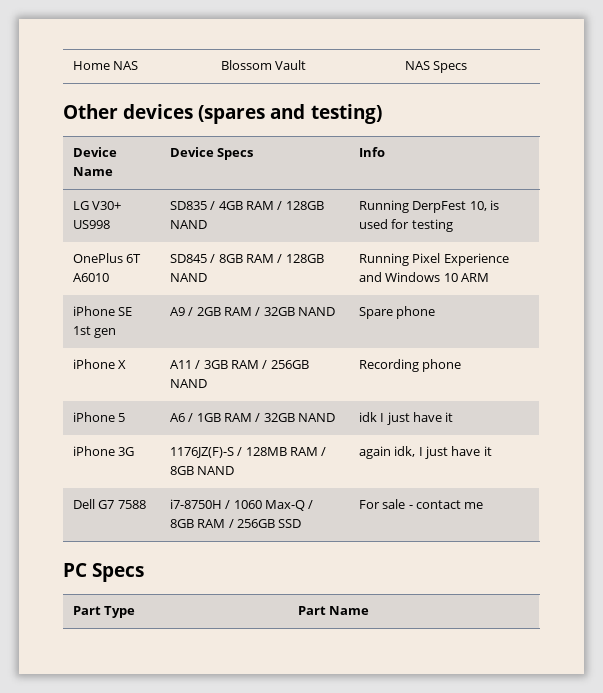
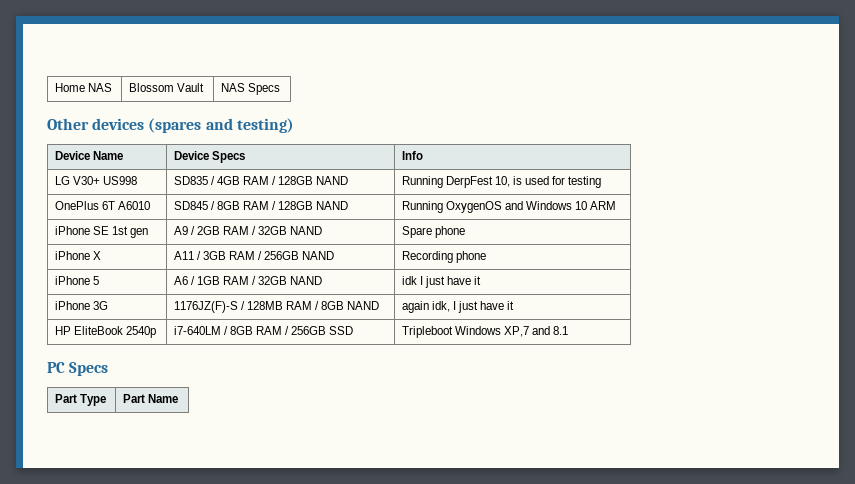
[412,253,509,266] Pixel Experience -> [445,201,502,213] OxygenOS
[72,499,146,509] [169,499,306,511] Dell G7 7588 | i7-8750H / 1060 Max-Q -> [54,326,157,338] [173,326,221,335] HP EliteBook 2540p | i7-640LM
[358,499,484,509] For sale - contact me -> [401,326,569,338] Tripleboot Windows XP,7 and 8.1

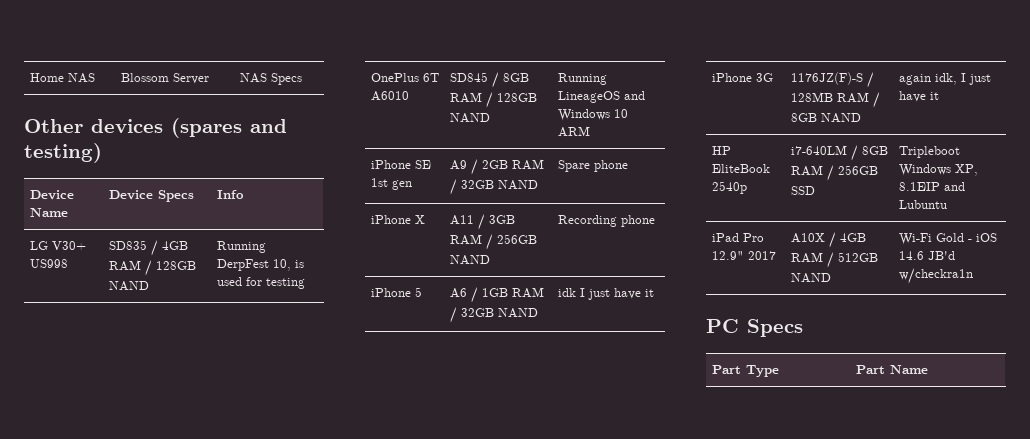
[176,83,204,92] Vault -> [172,73,209,84] Server
[445,201,502,213] OxygenOS -> [557,91,620,103] LineageOS
[504,326,569,337] XP,7 and 8.1 -> [954,164,978,176] [898,182,965,191] [898,200,947,209] [711,233,764,242] [711,251,776,260] [790,232,866,248] [790,252,878,268] [790,273,831,283] [898,233,997,245] [898,251,955,260] [898,268,973,284] XP, 8.1EIP and Lubuntu // iPad Pro 12.9" 2017 | A10X / 4GB RAM / 512GB NAND | Wi-Fi Gold - iOS 14.6 JB'd w/checkra1n

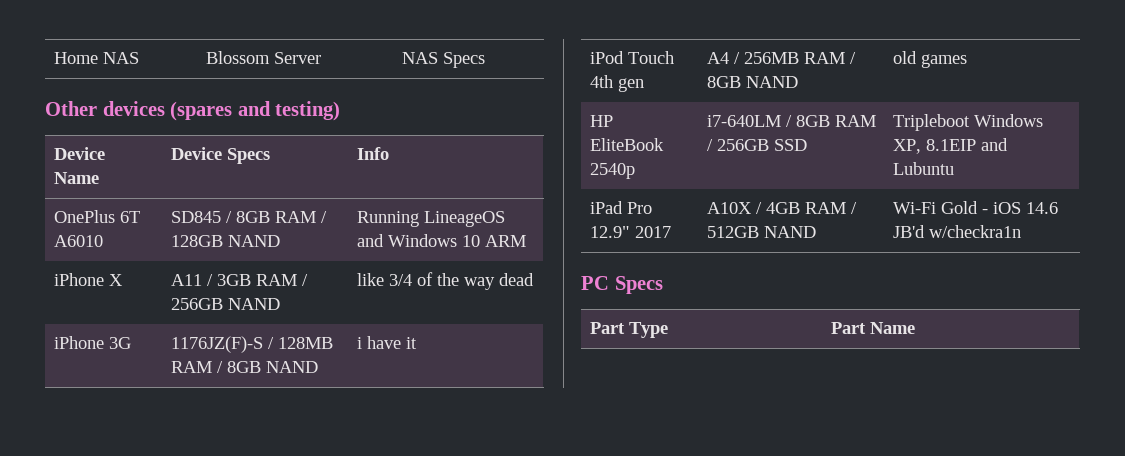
[29,241,86,250] [29,259,68,268] [108,240,188,256] [108,260,196,276] [108,281,149,291] [216,241,266,253] [216,259,304,271] [216,277,305,289] // LG V30+ US998 | SD835 / 4GB RAM / 128GB NAND | Running DerpFest 10, is used for testing -> (389, 153) none
[370,160,431,169] [370,178,412,190] [449,159,544,175] [449,179,538,195] [557,160,628,172] // iPhone SE 1st gen | A9 / 2GB RAM / 32GB NAND | Spare phone -> (526, 241) none
[557,215,655,227] [370,287,422,297] [449,287,544,303] [449,307,538,323] [557,288,654,300] Recording phone // iPhone 5 | A6 / 1GB RAM / 32GB NAND | idk I just have it -> [356,272,534,290] like 3/4 of the way dead
[898,73,991,85] [898,91,939,102] again idk, I just have it -> [356,336,417,349] [589,51,674,64] [589,75,644,92] [706,52,856,64] [706,76,798,88] [892,51,967,68] i have it // iPod Touch 4th gen | A4 / 256MB RAM / 8GB NAND | old games

